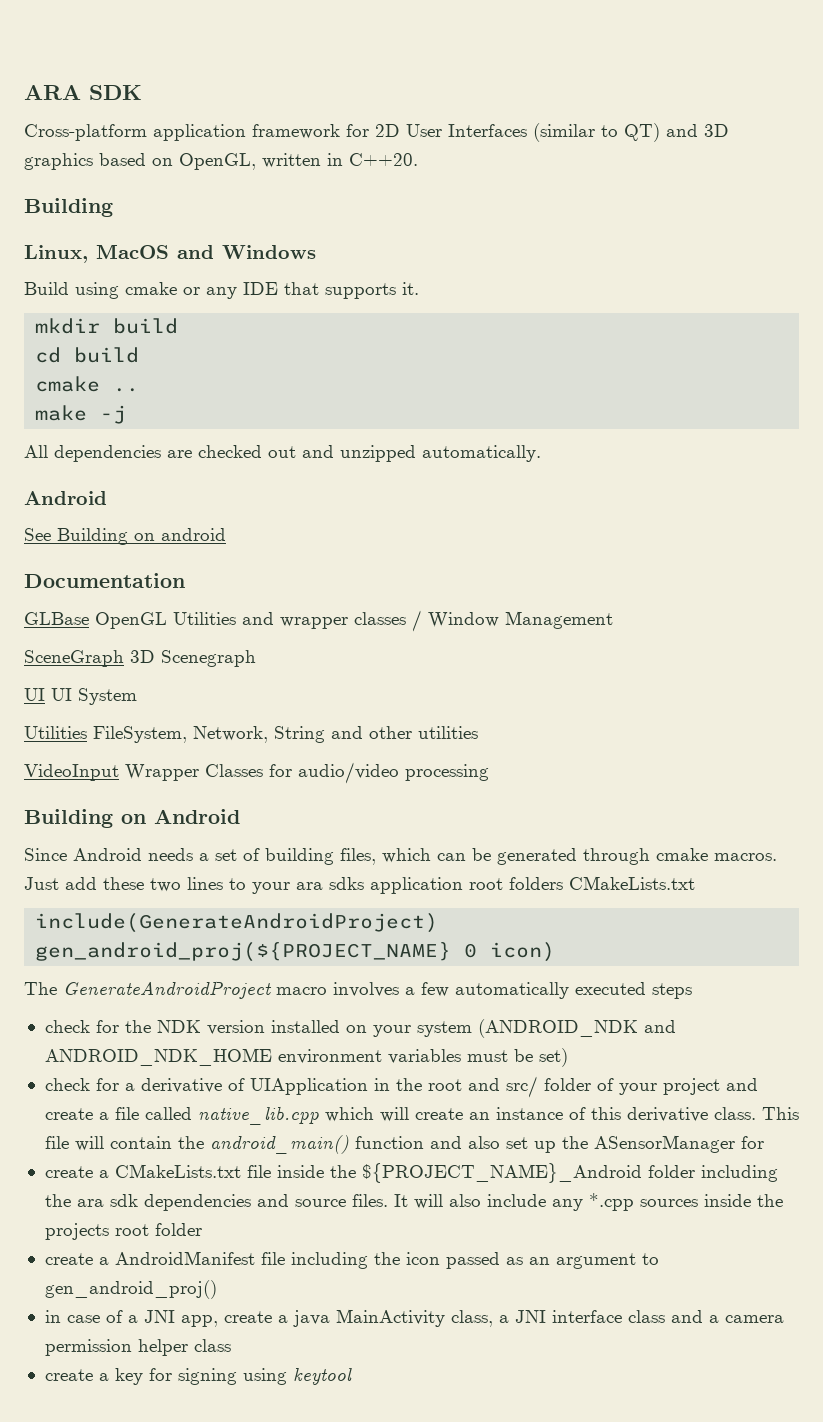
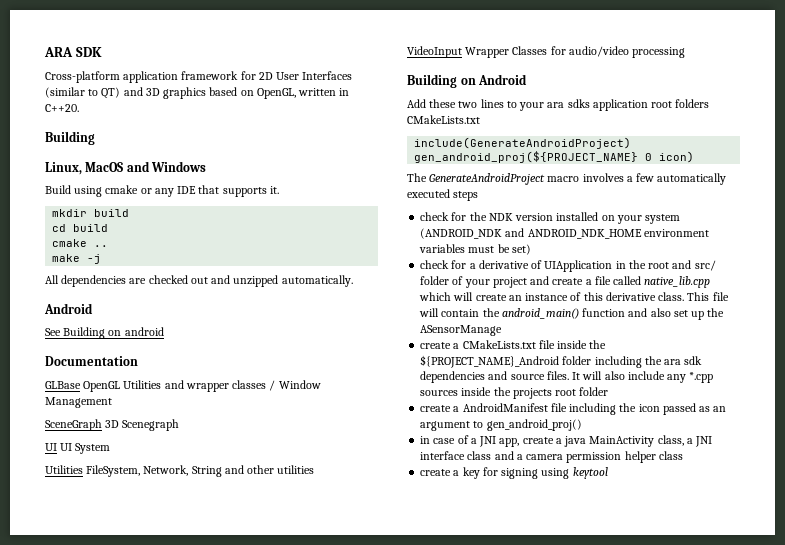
[24,848,777,865] [24,877,97,890] Since Android needs a set of building files, which can be generated through cmake macros. Just add -> [407,99,426,108] Add
[593,1135,764,1153] ASensorManager for -> [420,325,503,336] ASensorManage

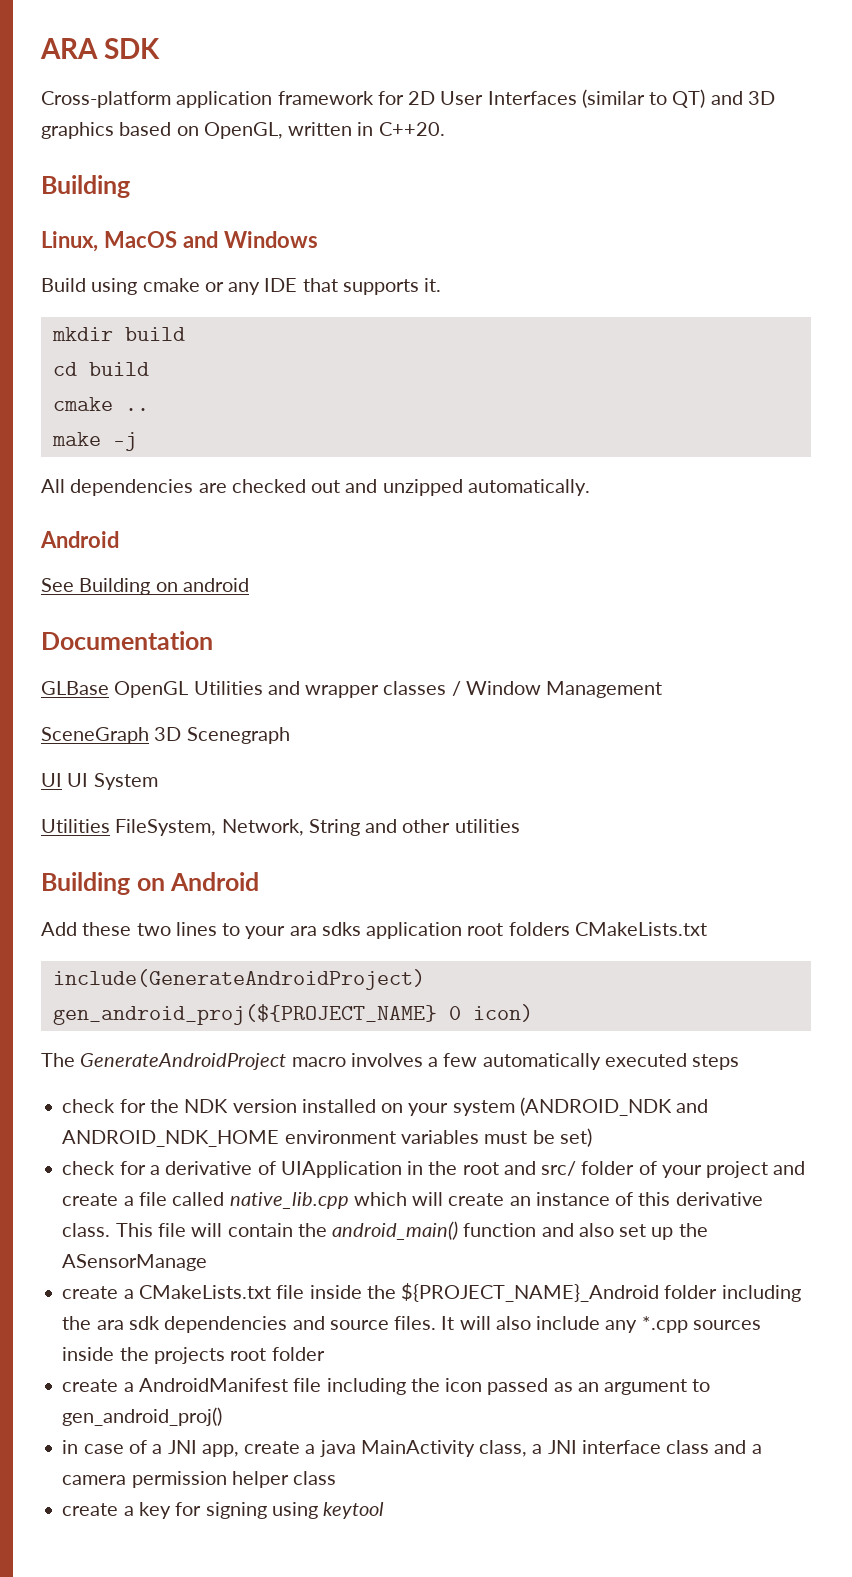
[407,46,686,58] // VideoInput Wrapper Classes for audio/video processing -> (520, 826) none

